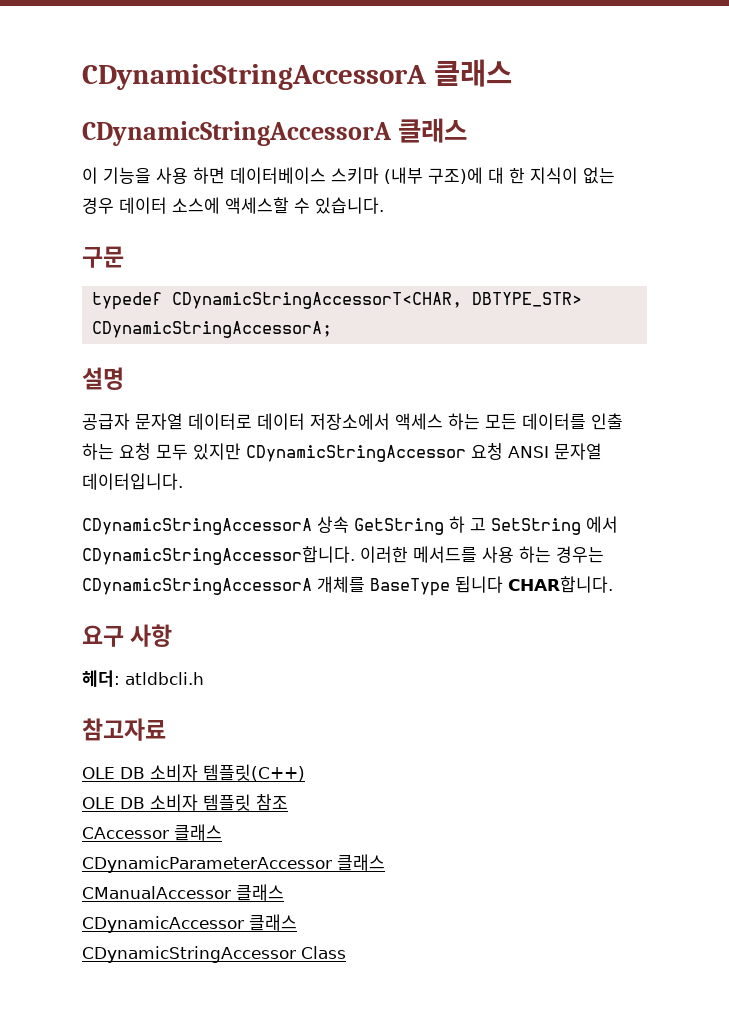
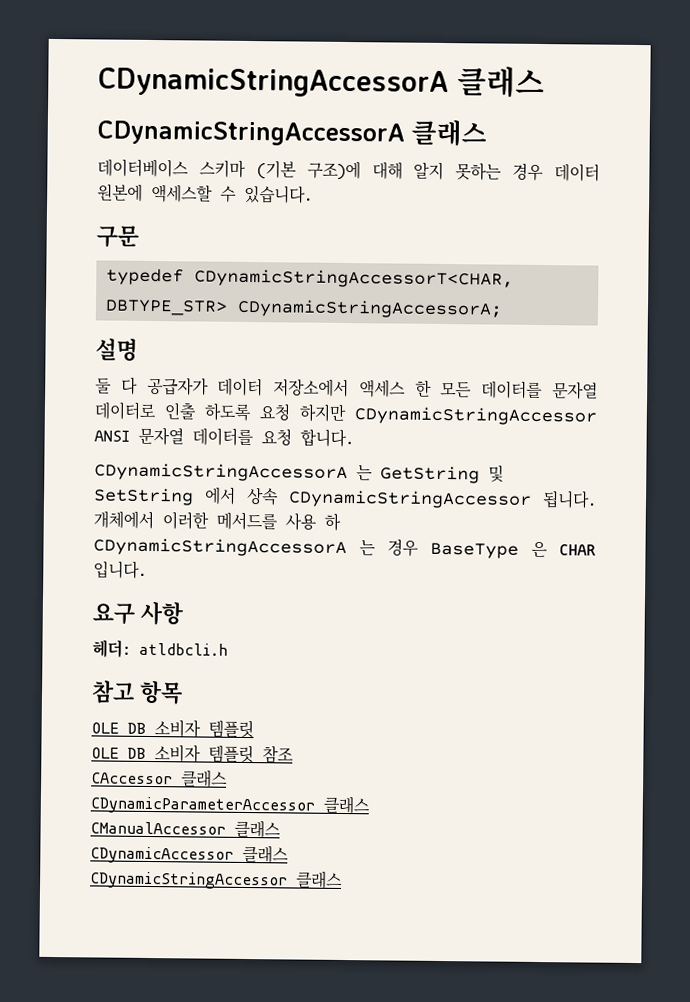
[82,167,615,184] 이 기능을 사용 하면 데이터베이스 스키마 (내부 구조)에 대 한 지식이 없는 -> [97,158,503,181] 데이터베이스 스키마 (기본 구조)에 대해 알지 못하는
[172,197,220,214] 소스에 -> [97,183,143,202] 원본에
[82,413,252,430] 공급자 문자열 데이터로 -> [95,376,209,396] 둘 다 공급자가
[448,413,480,430] 하는 -> [414,379,432,397] 한
[591,413,623,430] [82,443,602,462] [82,473,183,490] [82,516,618,535] [82,546,604,565] [82,576,613,596] 인출 하는 요청 모두 있지만 CDynamicStringAccessor 요청 ANSI 문자열 데이터입니다. // CDynamicStringAccessorA 상속 GetString 하 고 SetString 에서 CDynamicStringAccessor합니다. 이러한 메서드를 사용 하는 경우는 CDynamicStringAccessorA 개체를 BaseType 됩니다 CHAR합니다. -> [552,381,598,400] [94,401,597,426] [94,426,354,448] [94,462,504,484] [93,486,597,509] [93,510,341,531] [93,537,596,559] [93,560,147,579] 문자열 데이터로 인출 하도록 요청 하지만 CDynamicStringAccessor ANSI 문자열 데이터를 요청 합니다. // CDynamicStringAccessorA 는 GetString 및 SetString 에서 상속 CDynamicStringAccessor 됩니다. 개체에서 이러한 메서드를 사용 하 CDynamicStringAccessorA 는 경우 BaseType 은 CHAR 입니다.
[82,718,166,741] [82,764,305,781] 참고자료 // OLE DB 소비자 템플릿(C++) -> [91,680,183,705] [91,719,254,739] 참고 항목 // OLE DB 소비자 템플릿
[301,946,346,959] Class -> [296,870,343,889] 클래스

